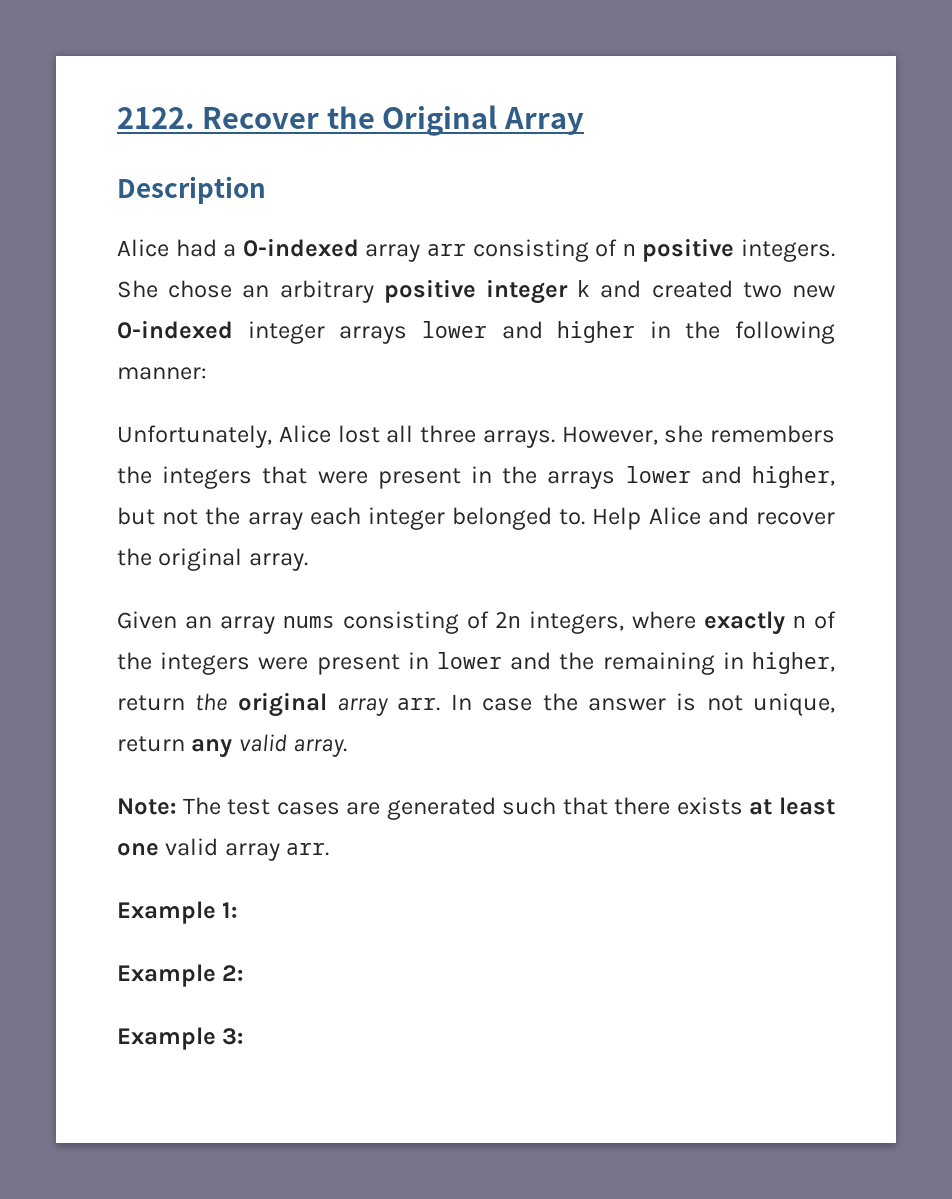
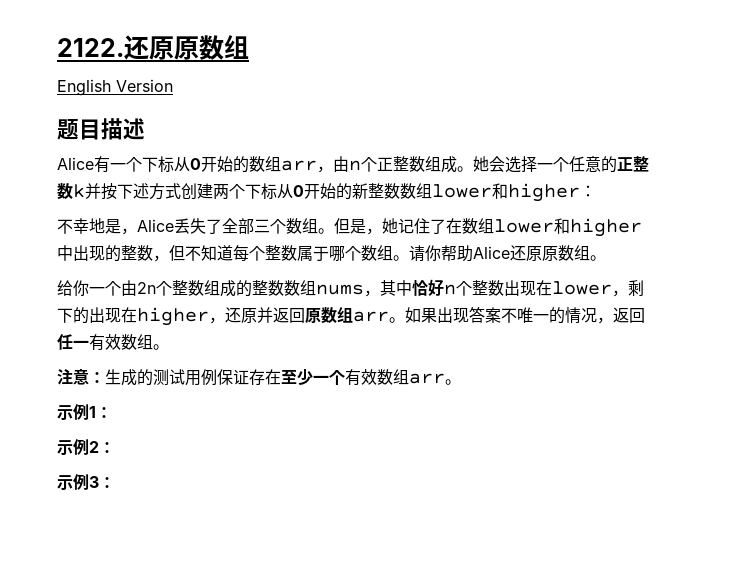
[201,105,585,136] [117,176,266,204] [117,238,835,262] [117,279,835,304] [117,320,835,344] [117,367,207,380] [117,425,835,448] [117,466,835,489] [117,507,835,530] [117,548,308,571] [117,611,836,635] [117,652,835,675] [117,692,836,717] [117,734,348,758] [117,797,835,820] [117,838,330,861] [117,901,238,924] [117,964,244,987] [117,1027,244,1050] Recover the Original Array // Description // Alice had a 0-indexed array arr consisting of n positive integers. She chose an arbitrary positive integer k and created two new 0-indexed integer arrays lower and higher in the following manner: // Unfortunately, Alice lost all three arrays. However, she remembers the integers that were present in the arrays lower and higher, but not the array each integer belonged to. Help Alice and recover the original array. // Given an array nums consisting of 2n integers, where exactly n of the integers were present in lower and the remaining in higher, return the original array arr. In case the answer is not unique, return any valid array. // Note: The test cases are generated such that there exists at least one valid array arr. // Example 1: // Example 2: // Example 3: -> [124,35,249,60] [57,79,173,96] [57,118,145,140] [57,156,649,173] [57,183,596,202] [57,218,642,237] [57,245,606,262] [57,279,644,297] [57,307,645,326] [57,334,169,351] [57,369,461,386] [57,404,112,420] [57,439,115,455] [57,474,115,490] 还原原数组 // English Version // 题目描述 // Alice有一个下标从0开始的数组arr，由n个正整数组成。她会选择一个任意的正整数k并按下述方式创建两个下标从0开始的新整数数组lower和higher： // 不幸地是，Alice丢失了全部三个数组。但是，她记住了在数组lower和higher中出现的整数，但不知道每个整数属于哪个数组。请你帮助Alice还原原数组。 // 给你一个由2n个整数组成的整数数组nums，其中恰好n个整数出现在lower，剩下的出现在higher，还原并返回原数组arr。如果出现答案不唯一的情况，返回任一有效数组。 // 注意：生成的测试用例保证存在至少一个有效数组arr。 // 示例1： // 示例2： // 示例3：

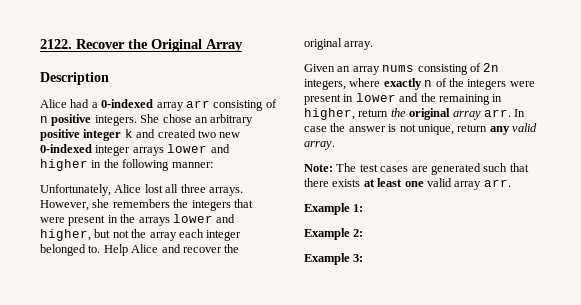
[124,35,249,60] [57,79,173,96] [57,118,145,140] [57,156,649,173] [57,183,596,202] [57,218,642,237] [57,245,606,262] [57,279,644,297] [57,307,645,326] [57,334,169,351] [57,369,461,386] [57,404,112,420] [57,439,115,455] [57,474,115,490] 还原原数组 // English Version // 题目描述 // Alice有一个下标从0开始的数组arr，由n个正整数组成。她会选择一个任意的正整数k并按下述方式创建两个下标从0开始的新整数数组lower和higher： // 不幸地是，Alice丢失了全部三个数组。但是，她记住了在数组lower和higher中出现的整数，但不知道每个整数属于哪个数组。请你帮助Alice还原原数组。 // 给你一个由2n个整数组成的整数数组nums，其中恰好n个整数出现在lower，剩下的出现在higher，还原并返回原数组arr。如果出现答案不唯一的情况，返回任一有效数组。 // 注意：生成的测试用例保证存在至少一个有效数组arr。 // 示例1： // 示例2： // 示例3： -> [76,39,243,52] [40,72,109,85] [40,99,277,111] [40,114,254,126] [40,129,241,141] [40,144,230,156] [40,159,213,171] [40,184,243,196] [40,199,253,211] [40,214,236,226] [40,229,242,241] [40,244,240,256] [304,38,374,50] [304,63,500,75] [304,78,535,90] [304,93,503,105] [304,108,526,120] [304,123,537,135] [304,141,335,150] [304,163,529,175] [304,178,511,190] [304,203,364,215] [304,228,364,240] [304,253,364,265] Recover the Original Array // Description // Alice had a 0-indexed array arr consisting of n positive integers. She chose an arbitrary positive integer k and created two new 0-indexed integer arrays lower and higher in the following manner: // Unfortunately, Alice lost all three arrays. However, she remembers the integers that were present in the arrays lower and higher, but not the array each integer belonged to. Help Alice and recover the original array. // Given an array nums consisting of 2n integers, where exactly n of the integers were present in lower and the remaining in higher, return the original array arr. In case the answer is not unique, return any valid array. // Note: The test cases are generated such that there exists at least one valid array arr. // Example 1: // Example 2: // Example 3:

